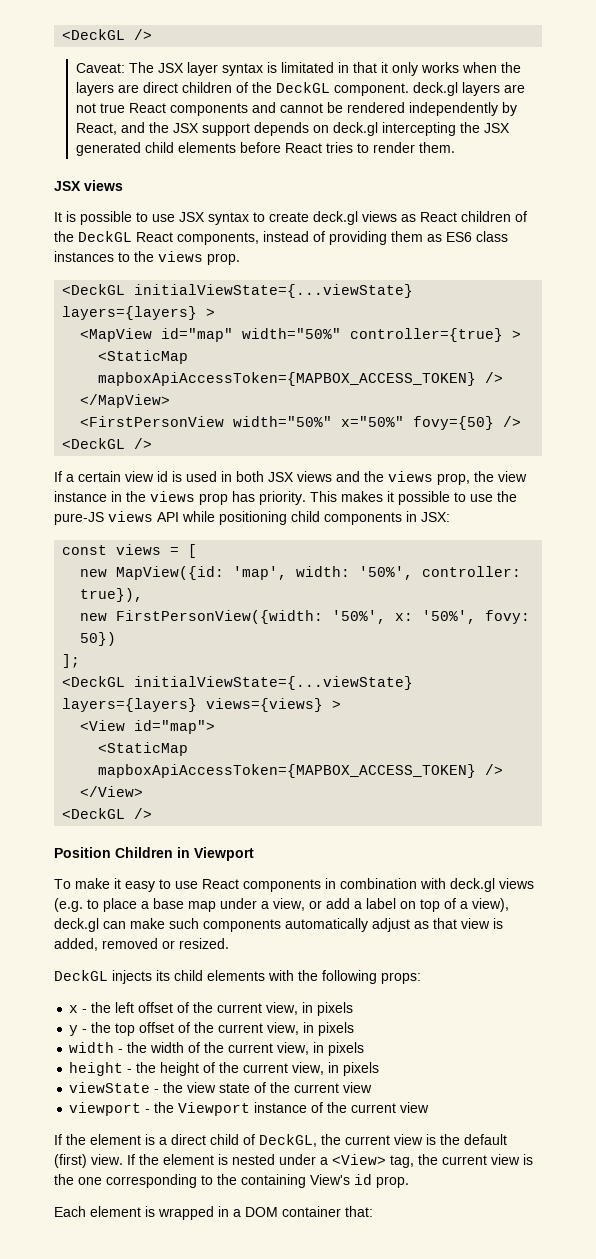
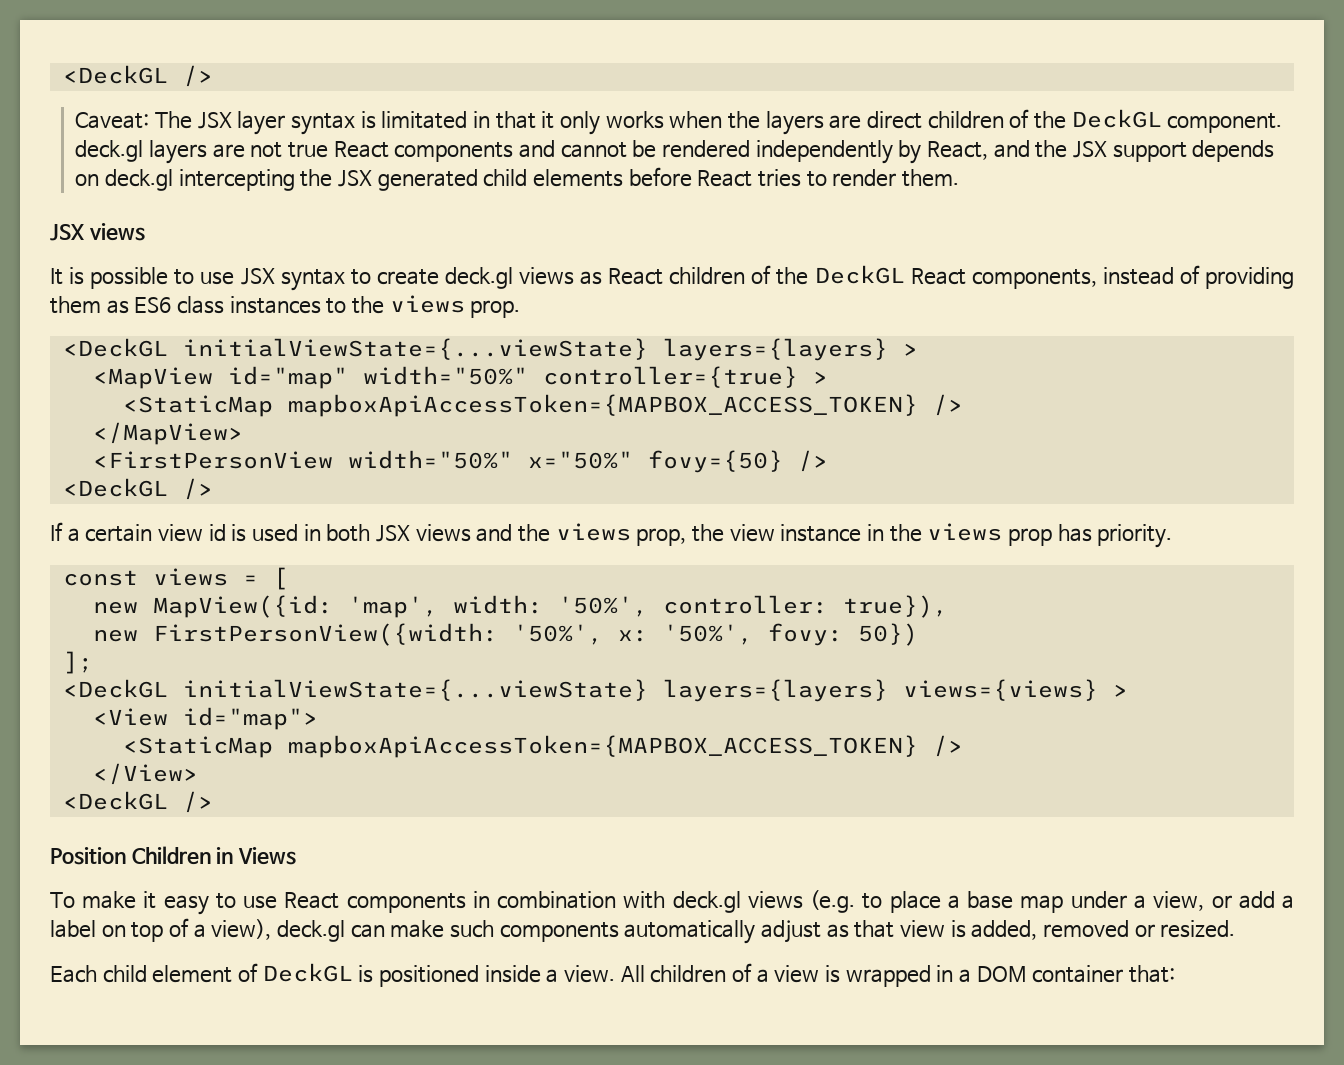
[310,491,517,505] [54,511,450,525] This makes it possible to use the pure-JS views API while positioning child components in JSX: -> (1173, 536) none
[194,847,254,861] Viewport -> [237,847,296,865] Views
[54,970,421,984] [69,1002,354,1016] [69,1022,355,1036] [69,1042,365,1056] [69,1062,380,1076] [69,1082,373,1093] [69,1102,430,1116] [54,1134,507,1147] [54,1154,533,1168] [54,1174,409,1188] [54,1206,141,1217] DeckGL injects its child elements with the following props: // x - the left offset of the current view, in pixels // y - the top offset of the current view, in pixels // width - the width of the current view, in pixels // height - the height of the current view, in pixels // viewState - the view state of the current view // viewport - the Viewport instance of the current view // If the element is a direct child of DeckGL, the current view is the default (first) view. If the element is nested under a <View> tag, the current view is the one corresponding to the containing View's id prop. // Each element -> [50,963,820,987] Each child element of DeckGL is positioned inside a view. All children of a view

